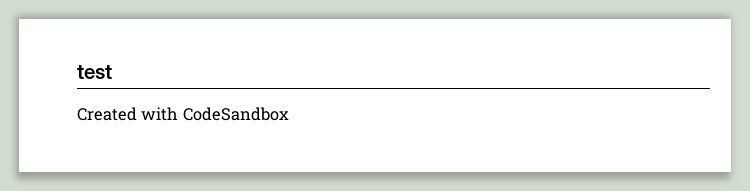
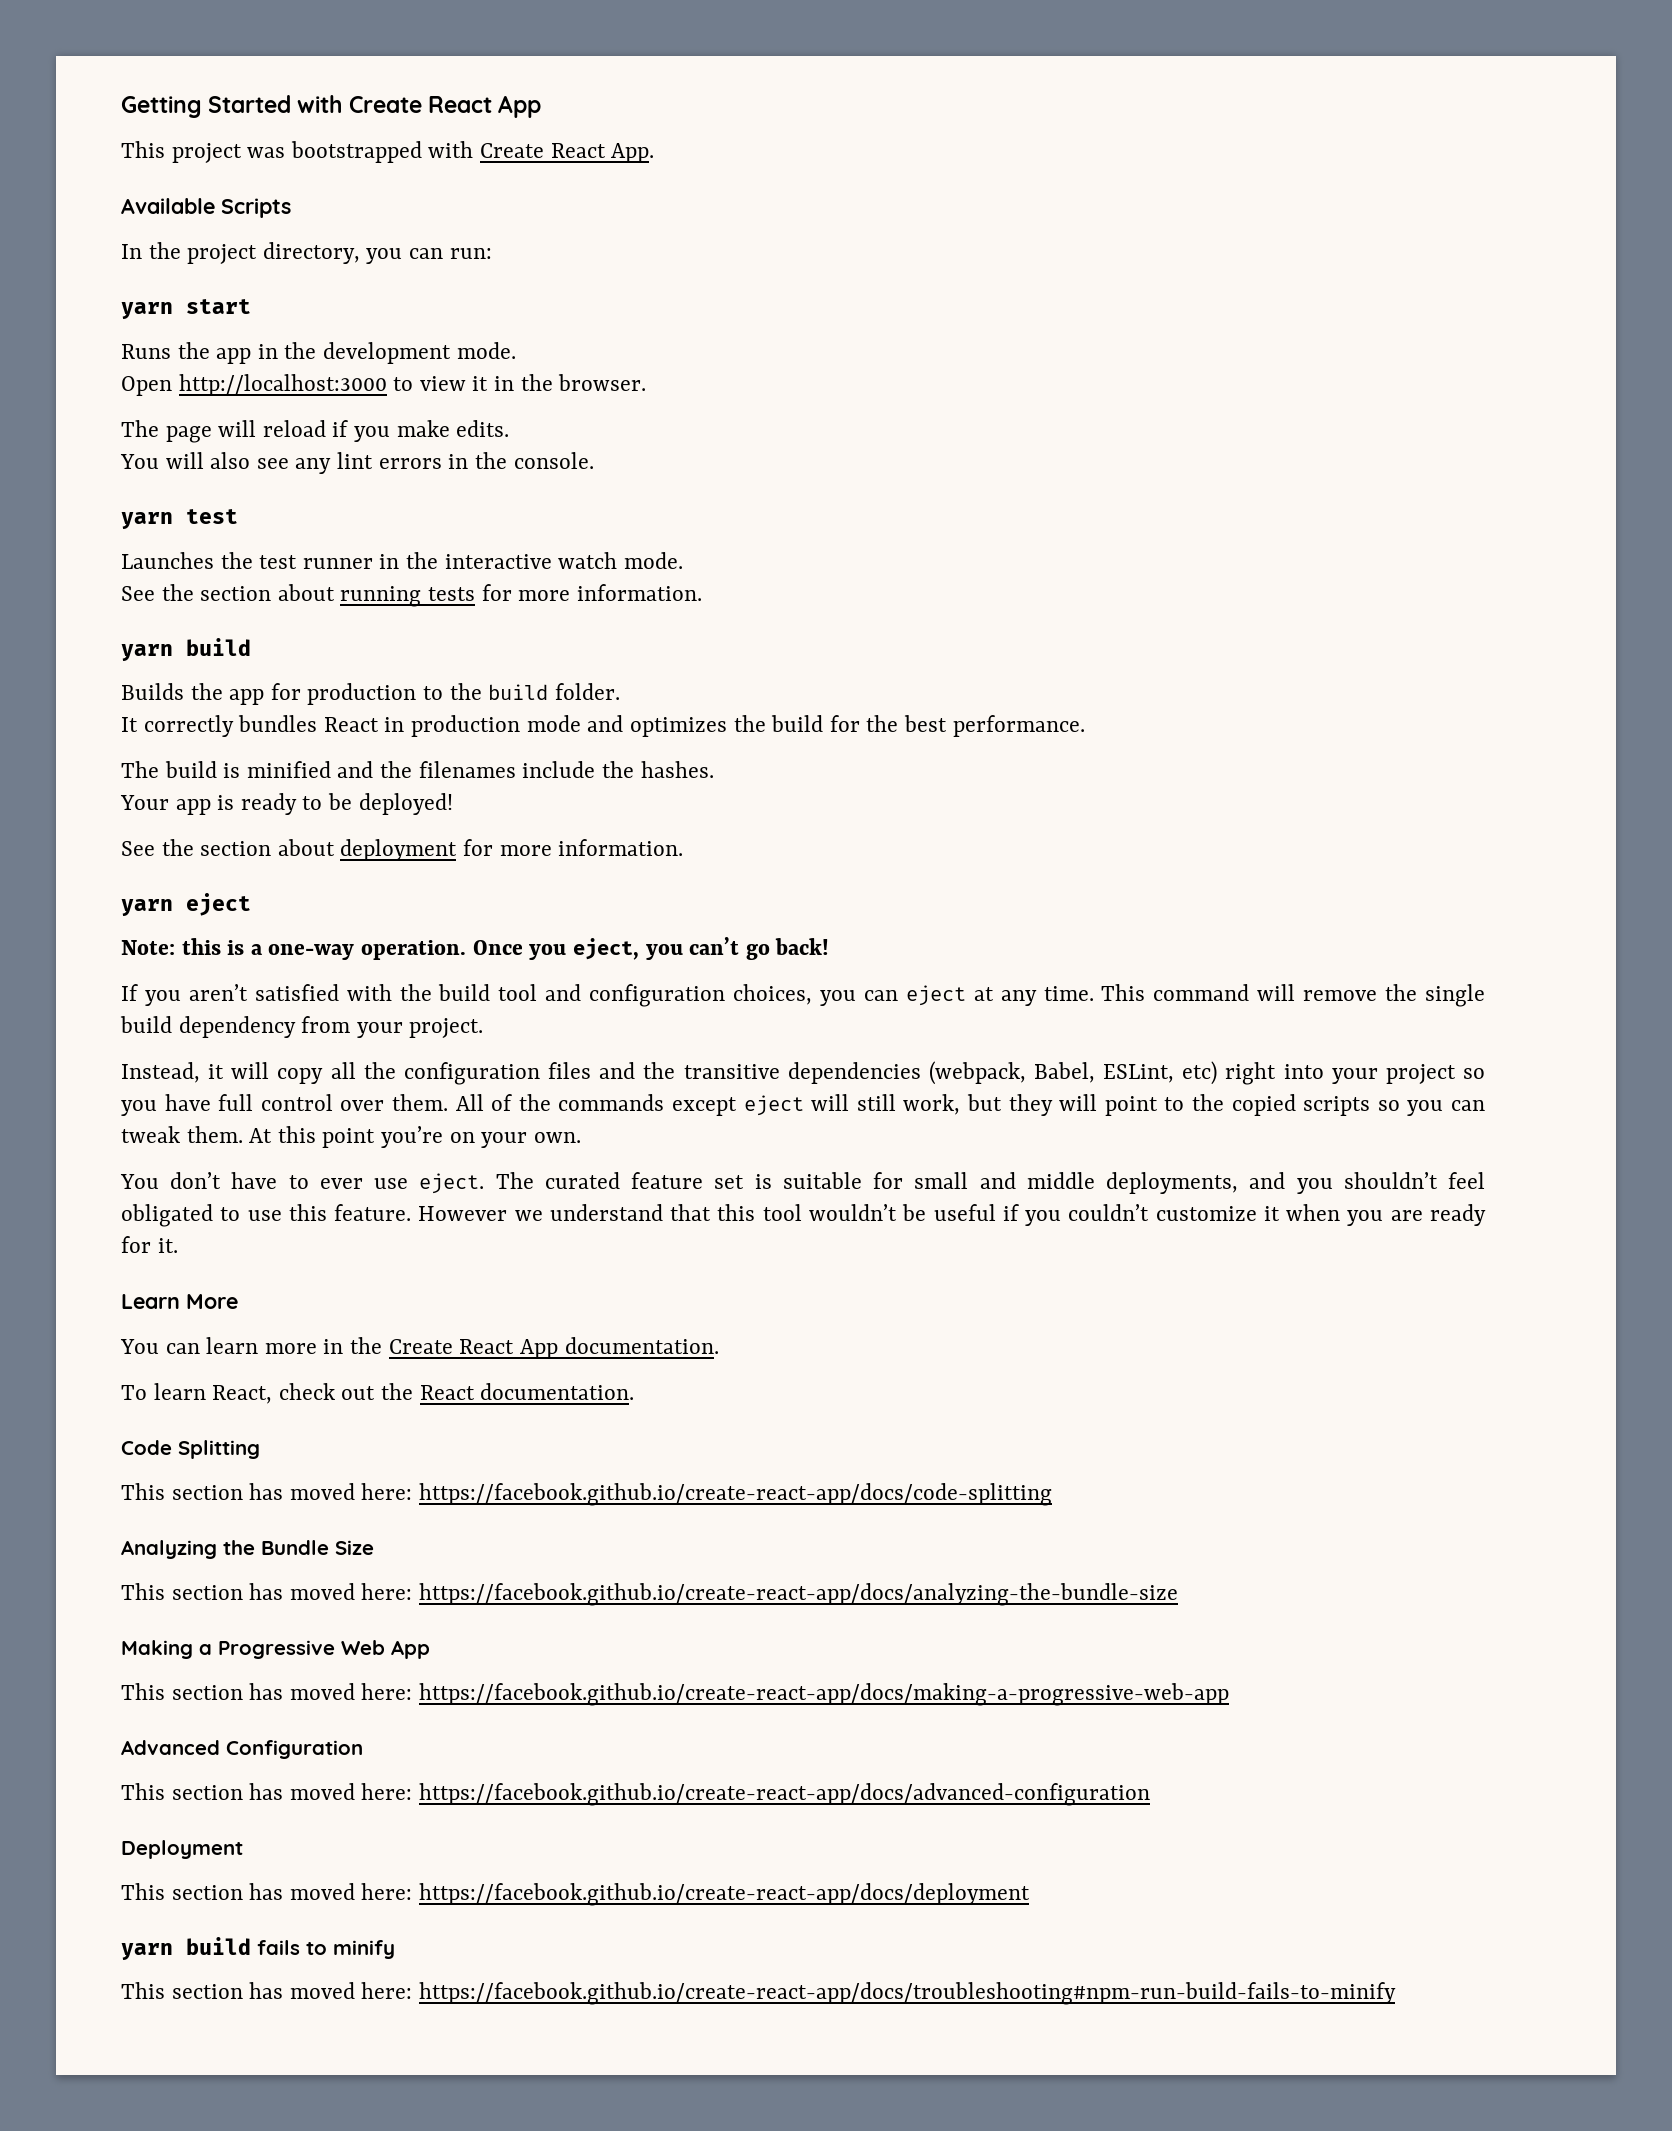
[77,65,112,79] [77,107,289,121] test // Created with CodeSandbox -> [121,95,542,118] [121,141,655,163] [121,198,291,218] [121,242,492,264] [121,299,251,319] [121,342,516,364] [121,374,647,396] [121,420,510,443] [120,452,594,474] [121,509,238,529] [121,552,683,569] [121,584,702,607] [121,638,251,661] [121,683,620,705] [121,715,1085,737] [121,761,714,778] [120,793,453,815] [121,839,684,861] [121,893,251,916] [121,937,830,960] [121,984,1486,1007] [120,1016,484,1038] [121,1061,1486,1085] [121,1094,1485,1116] [121,1126,581,1148] [120,1172,1485,1194] [121,1204,1486,1227] [121,1236,178,1253] [121,1294,238,1309] [120,1337,719,1359] [121,1383,635,1404] [121,1440,260,1459] [121,1483,1053,1506] [121,1540,374,1559] [121,1583,1179,1606] [121,1640,430,1659] [121,1683,1230,1706] [121,1740,363,1759] [121,1783,1151,1806] [121,1840,243,1859] [121,1883,1031,1906] [121,1937,395,1960] [121,1982,1397,2005] Getting Started with Create React App // This project was bootstrapped with Create React App. // Available Scripts // In the project directory, you can run: // yarn start // Runs the app in the development mode. // Open http://localhost:3000 to view it in the browser. // The page will reload if you make edits. // You will also see any lint errors in the console. // yarn test // Launches the test runner in the interactive watch mode. // See the section about running tests for more information. // yarn build // Builds the app for production to the build folder. // It correctly bundles React in production mode and optimizes the build for the best performance. // The build is minified and the filenames include the hashes. // Your app is ready to be deployed! // See the section about deployment for more information. // yarn eject // Note: this is a one-way operation. Once you eject, you can’t go back! // If you aren’t satisfied with the build tool and configuration choices, you can eject at any time. This command will remove the single build dependency from your project. // Instead, it will copy all the configuration files and the transitive dependencies (webpack, Babel, ESLint, etc) right into your project so you have full control over them. All of the commands except eject will still work, but they will point to the copied scripts so you can tweak them. At this point you’re on your own. // You don’t have to ever use eject. The curated feature set is suitable for small and middle deployments, and you shouldn’t feel obligated to use this feature. However we understand that this tool wouldn’t be useful if you couldn’t customize it when you are ready for it. // Learn More // You can learn more in the Create React App documentation. // To learn React, check out the React documentation. // Code Splitting // This section has moved here: https://facebook.github.io/create-react-app/docs/code-splitting // Analyzing the Bundle Size // This section has moved here: https://facebook.github.io/create-react-app/docs/analyzing-the-bundle-size // Making a Progressive Web App // This section has moved here: https://facebook.github.io/create-react-app/docs/making-a-progressive-web-app // Advanced Configuration // This section has moved here: https://facebook.github.io/create-react-app/docs/advanced-configuration // Deployment // This section has moved here: https://facebook.github.io/create-react-app/docs/deployment // yarn build fails to minify // This section has moved here: https://facebook.github.io/create-react-app/docs/troubleshooting#npm-run-build-fails-to-minify

